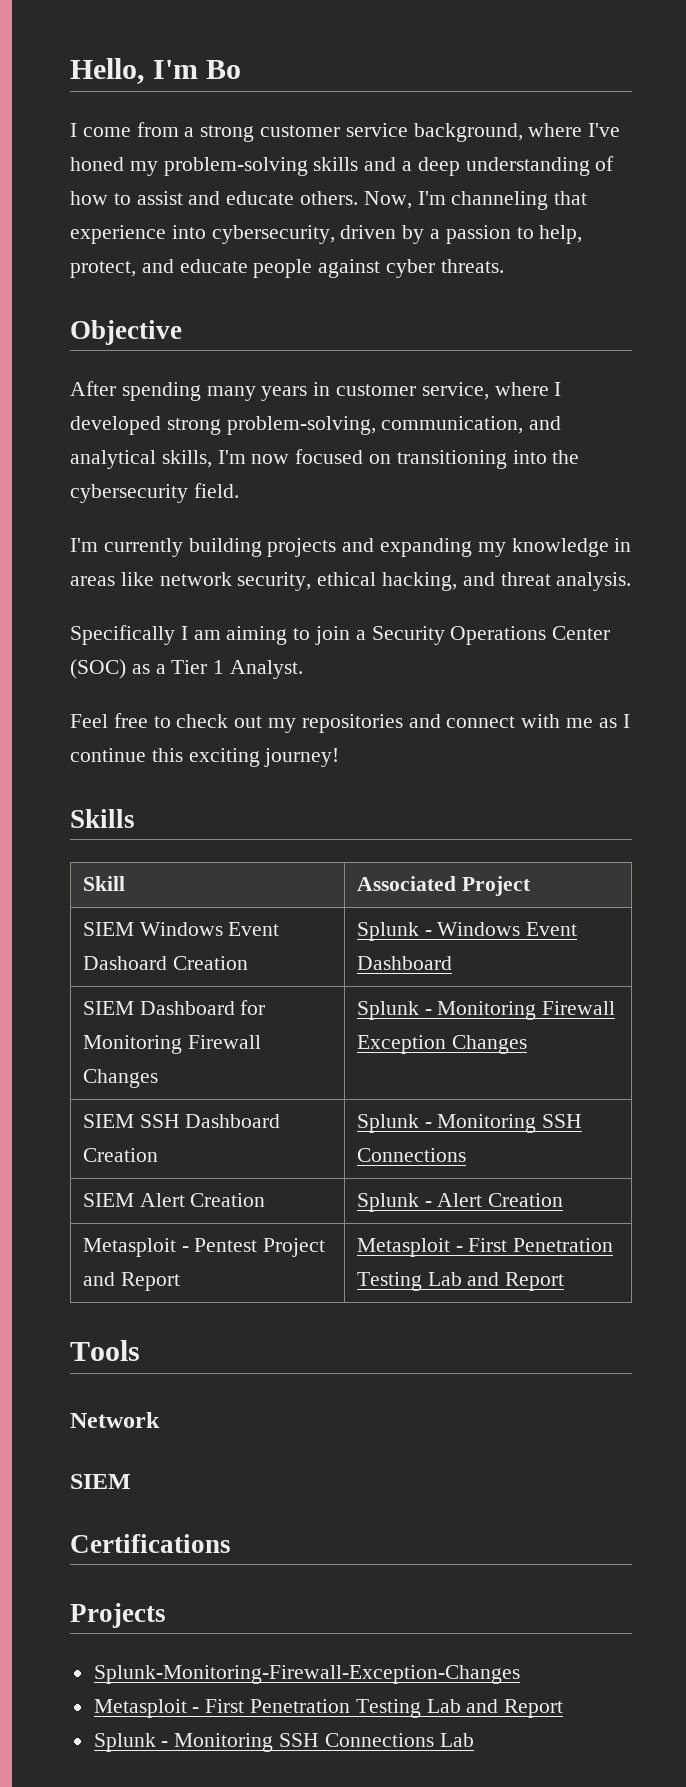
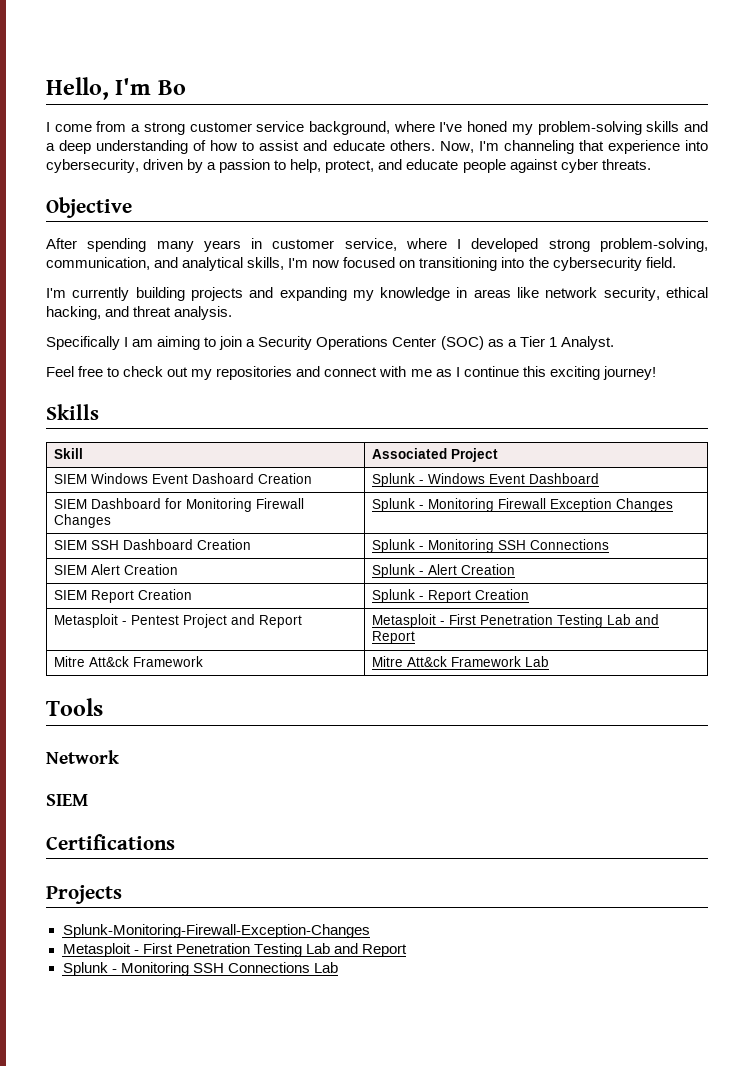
(564, 1200) none -> [53,589,192,603] [371,589,529,603] // SIEM Report Creation | Splunk - Report Creation
(565, 1281) none -> [53,656,203,667] [371,656,549,667] // Mitre Att&ck Framework | Mitre Att&ck Framework Lab

